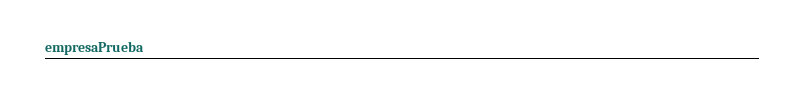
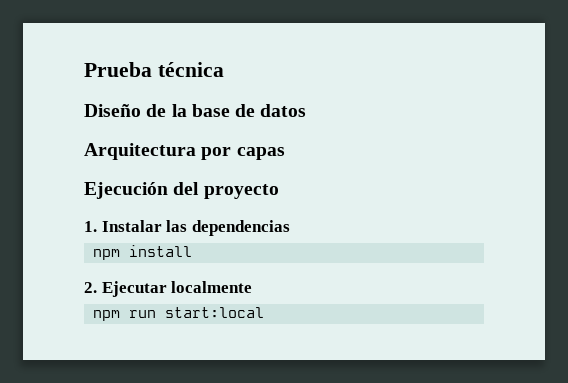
[45,41,144,55] empresaPrueba -> [84,62,224,77] [84,104,307,117] [84,143,285,160] [84,182,279,199] [84,220,290,236] [92,245,192,260] [84,281,253,297] [92,307,264,321] Prueba técnica // Diseño de la base de datos // Arquitectura por capas // Ejecución del proyecto // 1. Instalar las dependencias // npm install // 2. Ejecutar localmente // npm run start:local

